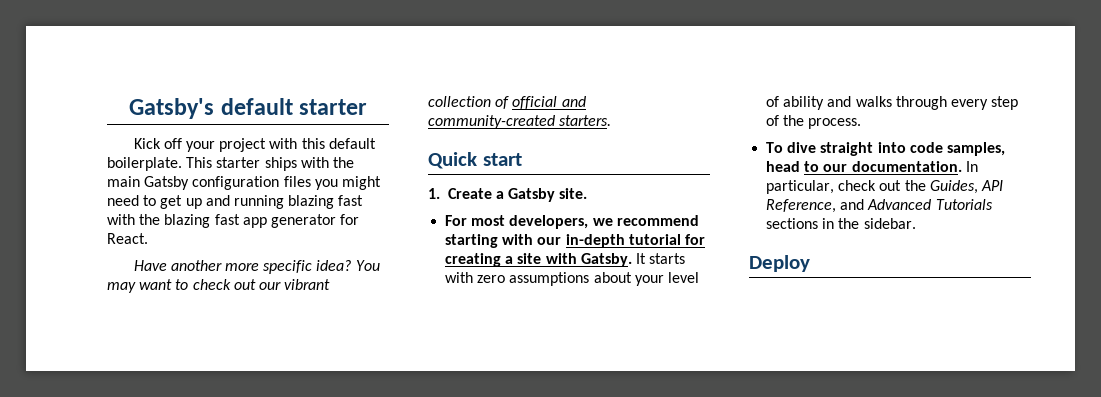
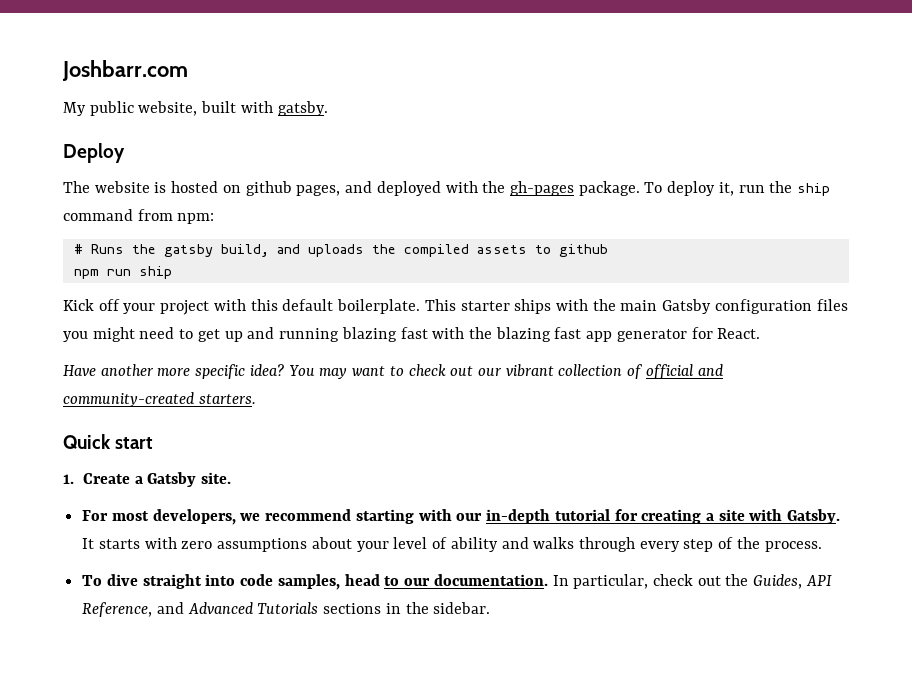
[129,98,367,119] Gatsby's default starter -> [62,60,188,81] [63,101,328,116] [63,143,125,163] [63,181,831,196] [63,209,215,224] [73,244,608,257] [73,266,172,279] Joshbarr.com // My public website, built with gatsby. // Deploy // The website is hosted on github pages, and deployed with the gh-pages package. To deploy it, run the ship command from npm: // # Runs the gatsby build, and uploads the compiled assets to github // npm run ship
[749,255,810,272] // Deploy -> (491, 608) none

